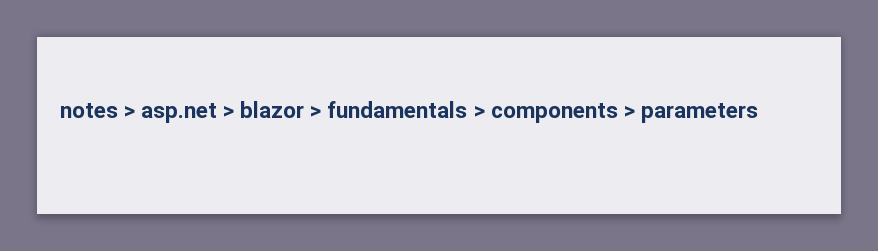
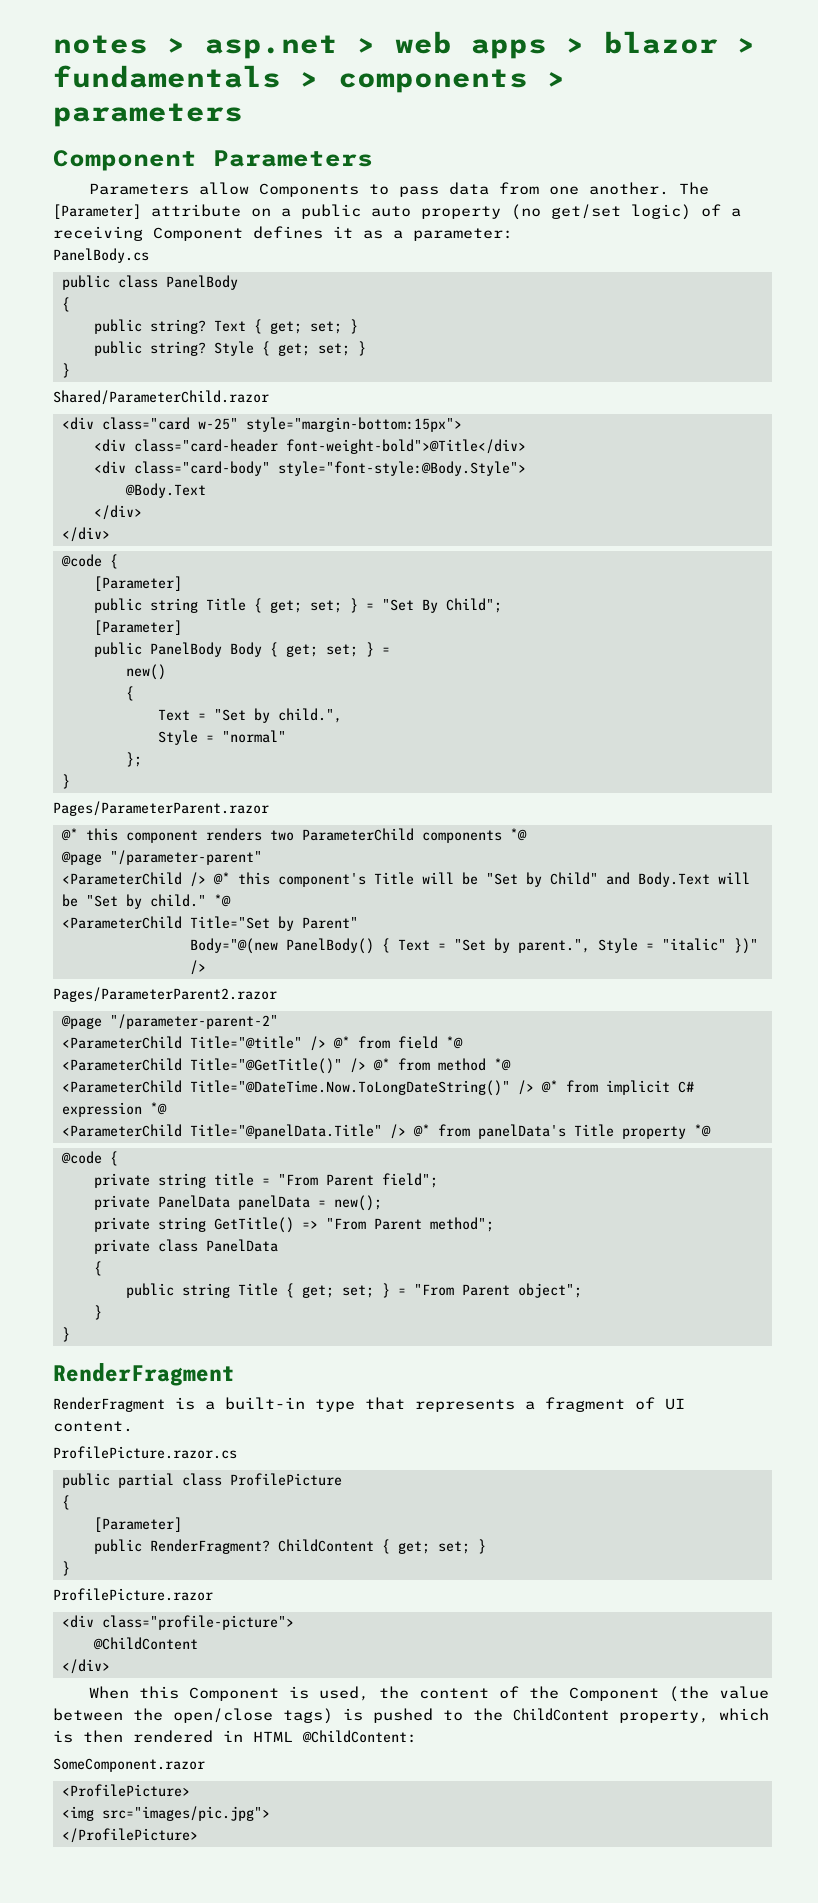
(235, 111) none -> [395,31,585,59] web apps >
(758, 113) none -> [53,150,373,171] [89,182,710,197] [53,204,741,220] [53,226,513,241] [53,248,149,263] [61,275,238,290] [61,297,70,312] [93,319,358,334] [93,341,366,356] [61,363,70,378] [53,390,269,405] [61,417,462,432] [93,439,526,454] [93,461,526,476] [124,483,206,498] [93,505,142,520] [61,527,110,542] [60,554,118,569] [93,576,182,591] [93,598,502,613] [93,620,182,635] [93,642,390,657] [125,664,166,680] [125,686,134,701] [157,708,342,723] [157,730,286,745] [125,752,142,767] [61,774,70,789] [53,801,269,816] [60,828,527,843] [60,850,262,865] [61,872,750,887] [61,894,231,909] [61,916,358,931] [189,938,758,954] [189,960,206,975] [53,987,277,1002] [60,1014,278,1029] [61,1036,463,1051] [61,1058,511,1074] [61,1080,694,1096] [61,1102,167,1117] [61,1124,711,1139] [60,1151,118,1166] [93,1173,438,1188] [93,1195,382,1211] [93,1217,494,1233] [93,1239,278,1254] [93,1261,102,1276] [125,1283,582,1298] [93,1305,102,1320] [61,1327,70,1342] [53,1363,235,1386] [53,1397,685,1412] [53,1421,133,1432] [53,1446,237,1459] [61,1473,342,1488] [61,1495,70,1510] [93,1517,182,1532] [93,1539,486,1554] [61,1561,70,1576] [53,1588,213,1601] [61,1615,294,1630] [92,1637,198,1650] [61,1659,110,1674] [89,1686,770,1702] [53,1708,769,1724] [53,1730,417,1743] [53,1758,205,1772] [61,1784,190,1797] [61,1806,270,1821] [61,1828,198,1843] // Component Parameters // Parameters allow Components to pass data from one another. The [Parameter] attribute on a public auto property (no get/set logic) of a receiving Component defines it as a parameter: // PanelBody.cs // public class PanelBody // { // public string? Text { get; set; } // public string? Style { get; set; } // } // Shared/ParameterChild.razor // <div class="card w-25" style="margin-bottom:15px"> // <div class="card-header font-weight-bold">@Title</div> // <div class="card-body" style="font-style:@Body.Style"> // @Body.Text // </div> // </div> // @code { // [Parameter] // public string Title { get; set; } = "Set By Child"; // [Parameter] // public PanelBody Body { get; set; } = // new() // { // Text = "Set by child.", // Style = "normal" // }; // } // Pages/ParameterParent.razor // @* this component renders two ParameterChild components *@ // @page "/parameter-parent" // <ParameterChild /> @* this component's Title will be "Set by Child" and Body.Text will be "Set by child." *@ // <ParameterChild Title="Set by Parent" // Body="@(new PanelBody() { Text = "Set by parent.", Style = "italic" })" /> // Pages/ParameterParent2.razor // @page "/parameter-parent-2" // <ParameterChild Title="@title" /> @* from field *@ // <ParameterChild Title="@GetTitle()" /> @* from method *@ // <ParameterChild Title="@DateTime.Now.ToLongDateString()" /> @* from implicit C# expression *@ // <ParameterChild Title="@panelData.Title" /> @* from panelData's Title property *@ // @code { // private string title = "From Parent field"; // private PanelData panelData = new(); // private string GetTitle() => "From Parent method"; // private class PanelData // { // public string Title { get; set; } = "From Parent object"; // } // } // RenderFragment // RenderFragment is a built-in type that represents a fragment of UI content. // ProfilePicture.razor.cs // public partial class ProfilePicture // { // [Parameter] // public RenderFragment? ChildContent { get; set; } // } // ProfilePicture.razor // <div class="profile-picture"> // @ChildContent // </div> // When this Component is used, the content of the Component (the value between the open/close tags) is pushed to the ChildContent property, which is then rendered in HTML @ChildContent: // SomeComponent.razor // <ProfilePicture> // <img src="images/pic.jpg"> // </ProfilePicture>

